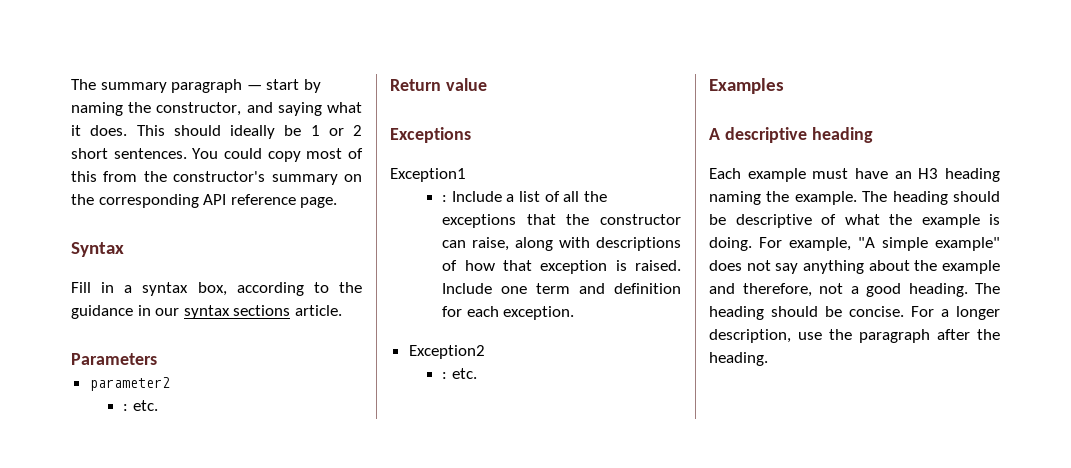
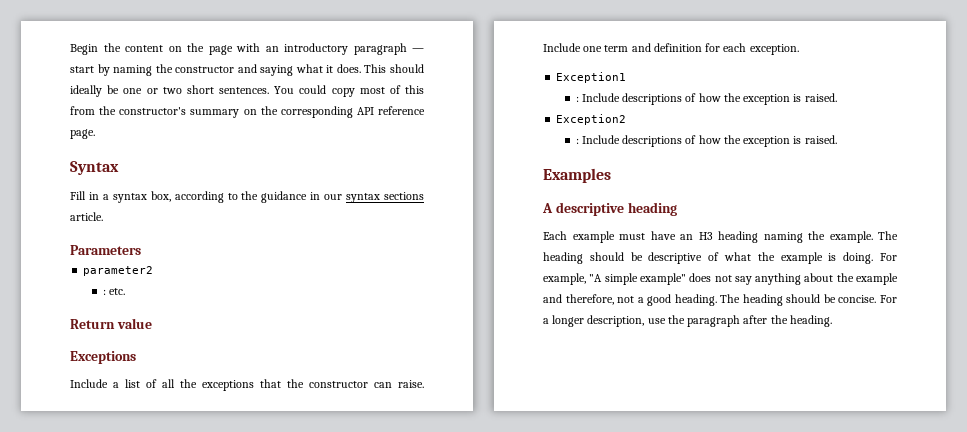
[71,79,167,93] The summary -> [70,43,348,55] Begin the content on the page with an introductory
[156,102,242,116] constructor, -> [175,66,235,73] constructor
[310,125,362,136] 1 or 2 -> [123,87,182,94] one or two
[390,168,466,182] [442,195,448,202] Exception1 // : -> (136, 357) none
[472,237,681,251] [442,260,681,274] raise, along with descriptions of how that exception is raised. -> [398,380,424,388] raise.
[408,345,485,359] [442,368,477,379] Exception2 // : etc. -> [556,72,627,83] [575,93,837,105] [556,114,627,125] [575,135,837,147] Exception1 // : Include descriptions of how the exception is raised. // Exception2 // : Include descriptions of how the exception is raised.

